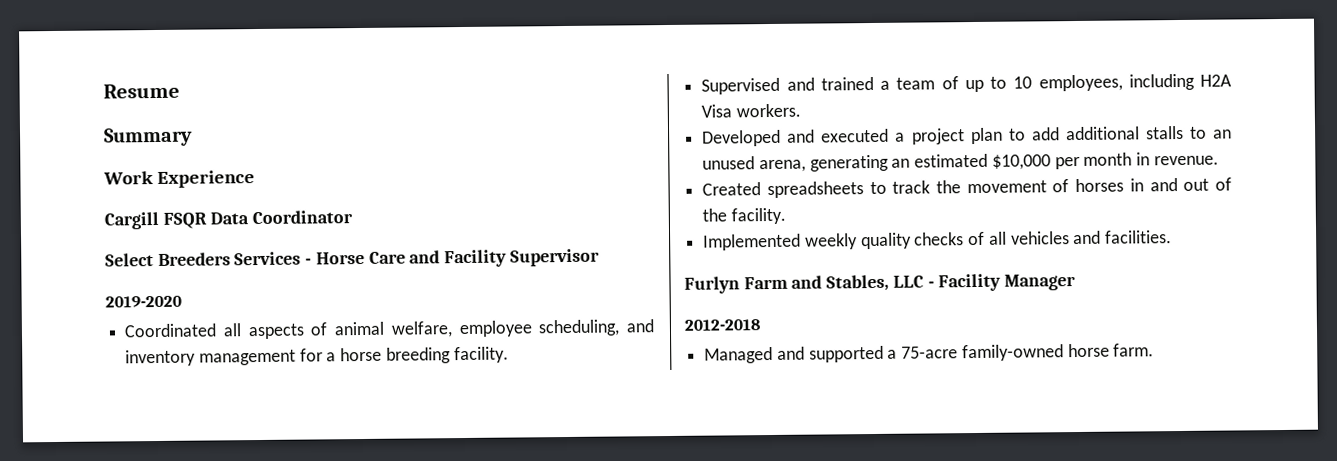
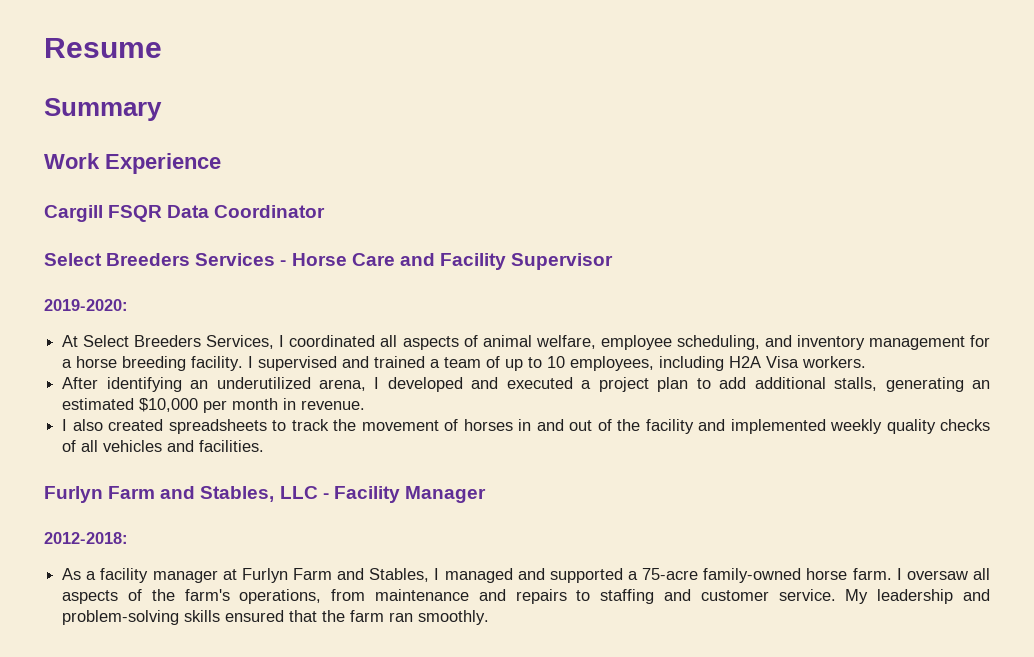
[105,295,182,308] [124,323,218,338] 2019-2020 // Coordinated -> [44,299,128,311] [62,335,376,349] 2019-2020: // At Select Breeders Services, I coordinated
[701,77,781,95] // Supervised -> [248,356,338,371] I supervised
[702,129,782,147] Developed -> [62,377,463,392] After identifying an underutilized arena, I developed
[1145,125,1232,140] [702,156,806,173] stalls to an unused arena, -> [834,377,878,391] stalls,
[702,182,762,196] Created -> [62,419,164,431] I also created
[730,207,786,225] [703,233,802,251] facility. // Implemented -> [645,419,826,434] facility and implemented
[684,319,760,331] [704,346,774,364] 2012-2018 // Managed -> [44,532,128,544] [62,568,513,583] 2012-2018: // As a facility manager at Furlyn Farm and Stables, I managed
(1155, 350) none -> [896,568,991,580] [62,589,991,604] [62,610,490,625] I oversaw all aspects of the farm's operations, from maintenance and repairs to staffing and customer service. My leadership and problem-solving skills ensured that the farm ran smoothly.

